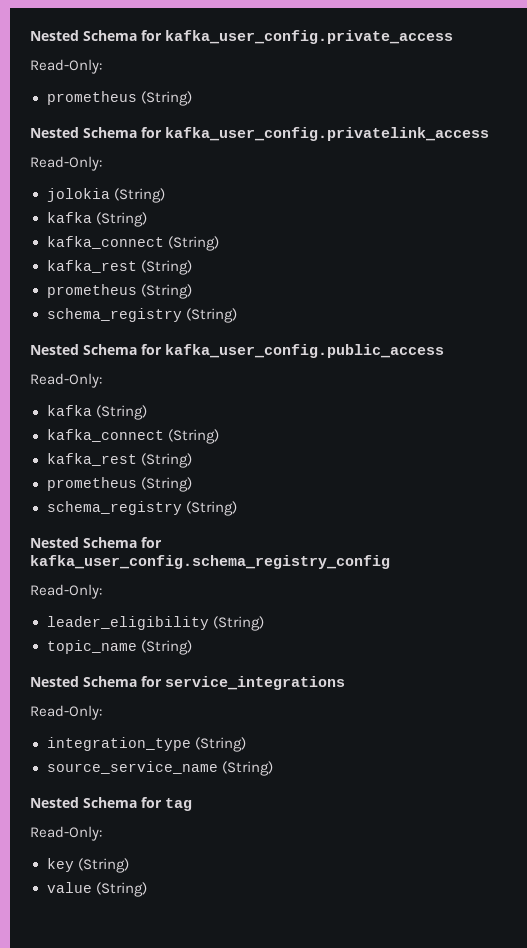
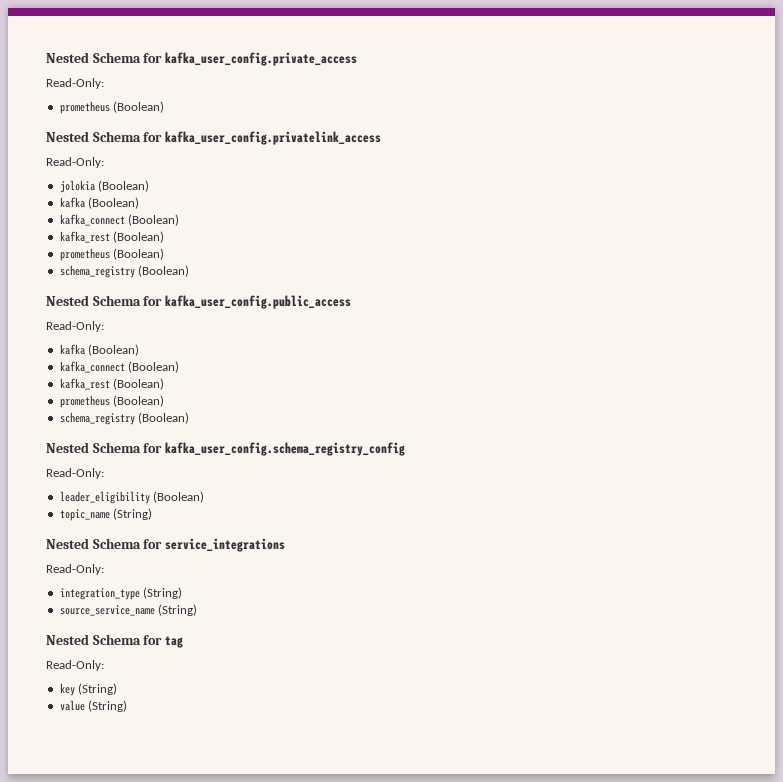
[140,91,192,106] (String) -> [113,101,165,113] (Boolean)
[113,188,165,203] [46,212,147,227] [46,236,219,251] [46,260,192,275] [46,284,192,299] [46,308,237,323] (String) // kafka (String) // kafka_connect (String) // kafka_rest (String) // prometheus (String) // schema_registry (String) -> [98,180,150,192] [59,197,140,209] [59,214,180,226] [59,231,165,243] [59,248,165,261] [59,265,190,278] (Boolean) // kafka (Boolean) // kafka_connect (Boolean) // kafka_rest (Boolean) // prometheus (Boolean) // schema_registry (Boolean)
[95,405,147,420] [46,429,219,444] [46,453,192,468] [46,477,192,492] [46,501,237,516] (String) // kafka_connect (String) // kafka_rest (String) // prometheus (String) // schema_registry (String) -> [88,344,140,356] [59,361,180,373] [59,378,165,390] [59,395,165,408] [59,412,190,425] (Boolean) // kafka_connect (Boolean) // kafka_rest (Boolean) // prometheus (Boolean) // schema_registry (Boolean)
[212,616,264,631] (String) -> [153,491,205,503] (Boolean)

